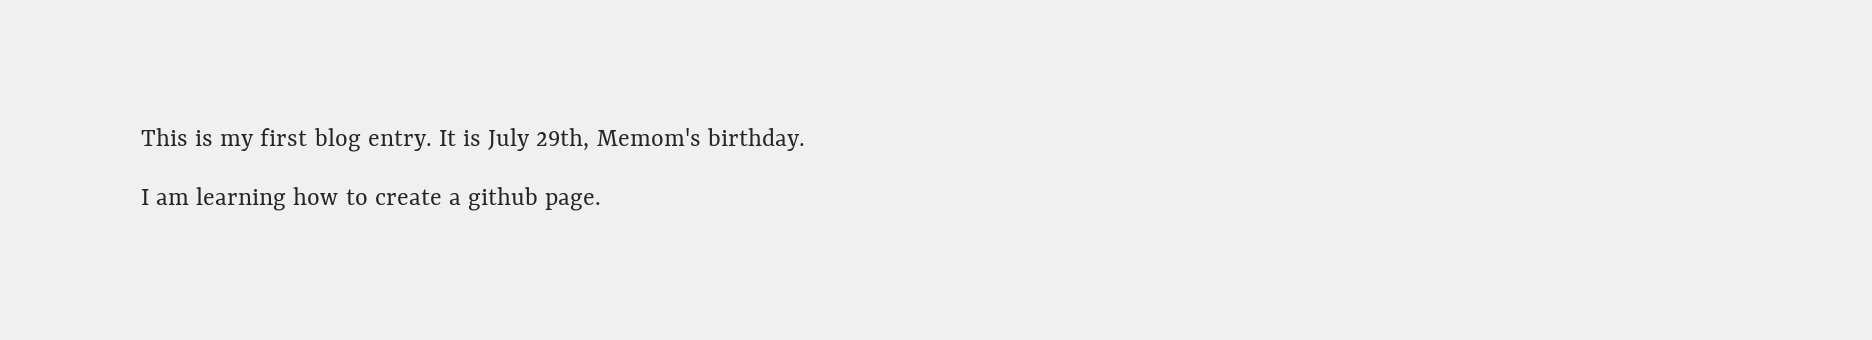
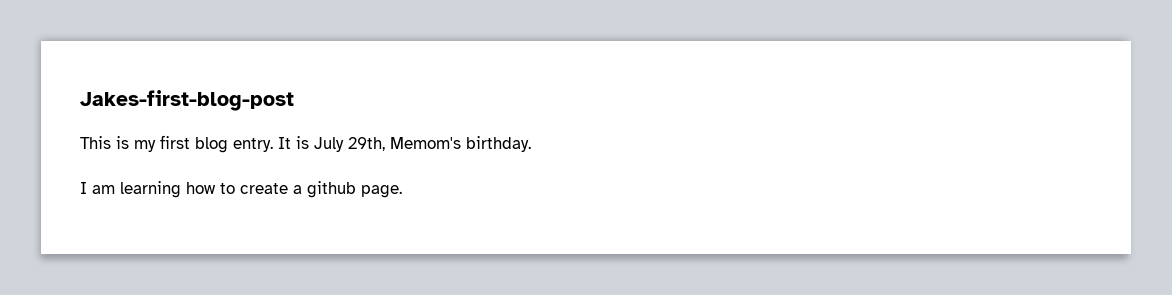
(141, 137) none -> [80,90,294,111] Jakes-first-blog-post //

